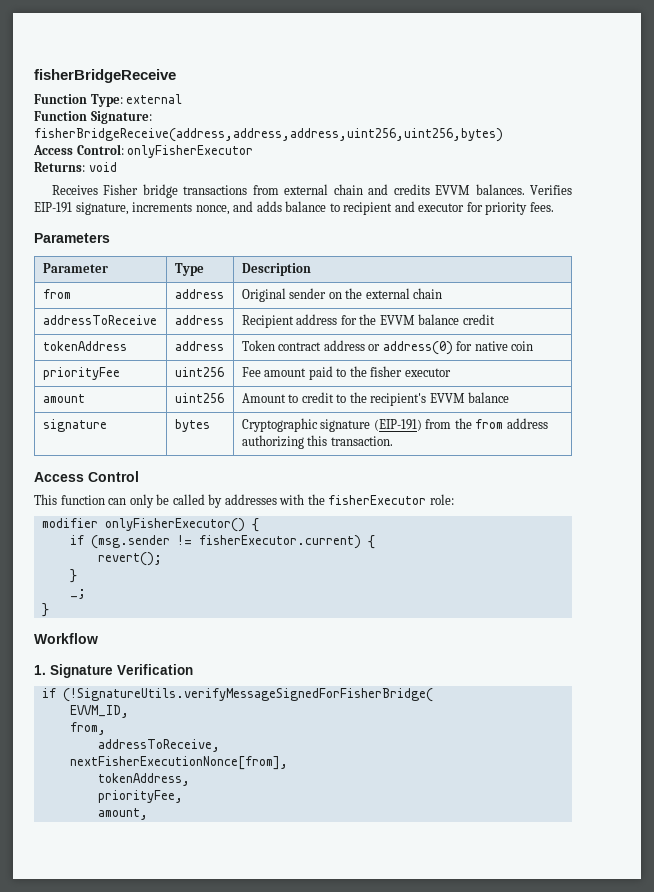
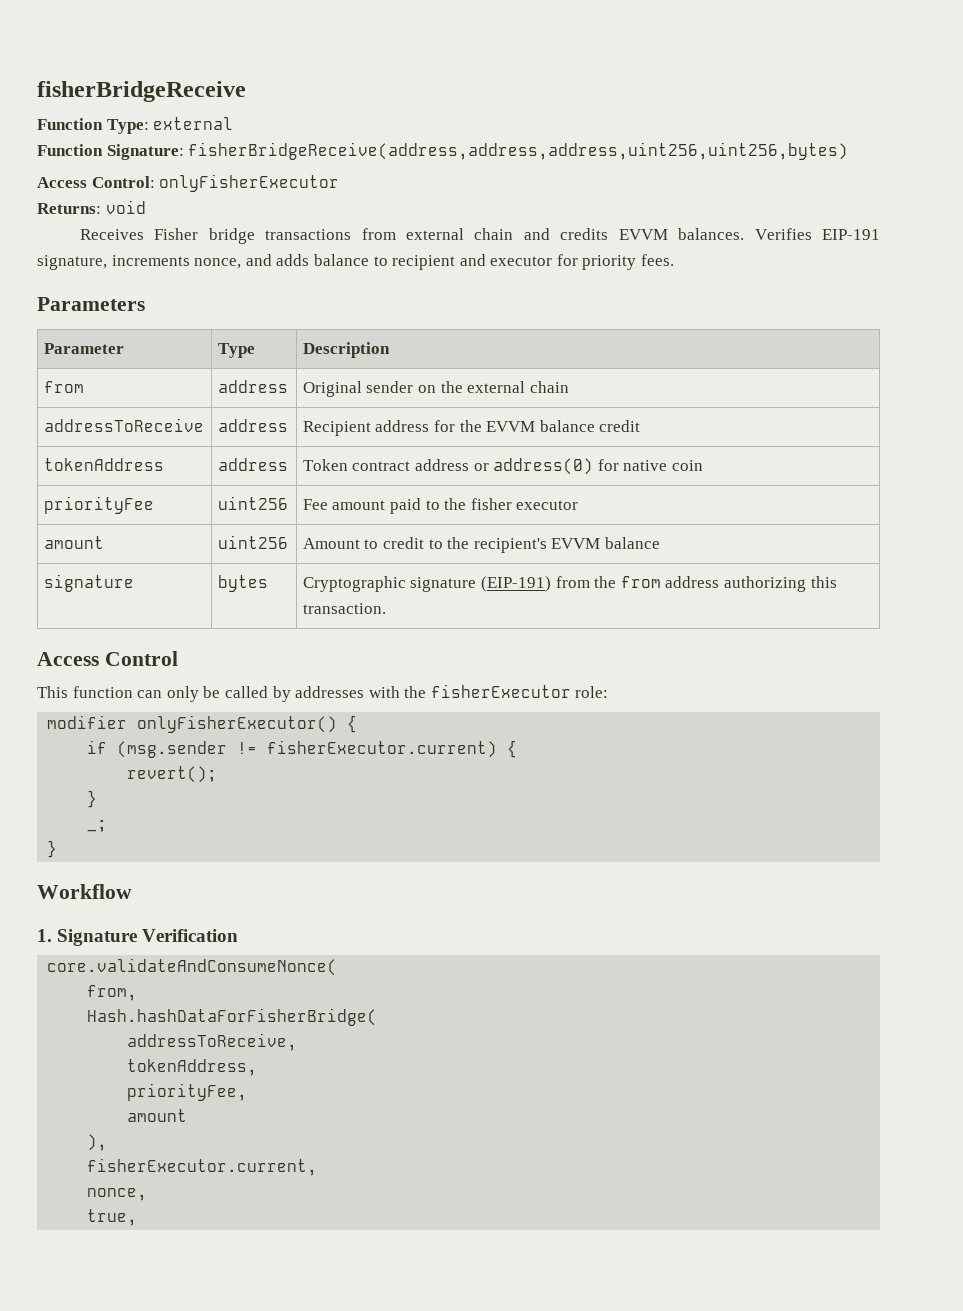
[41,688,433,702] [69,705,129,718] if (!SignatureUtils.verifyMessageSignedForFisherBridge( // EVVM_ID, -> [47,958,338,976] core.validateAndConsumeNonce(
(106, 728) none -> [87,1008,378,1026] // Hash.hashDataForFisherBridge(
[69,756,288,770] // nextFisherExecutionNonce[from], -> (298, 1042) none
[97,808,148,820] amount, -> [127,1109,188,1122] [87,1134,108,1151] [87,1158,318,1176] [87,1188,148,1201] [87,1209,138,1226] amount // ), // fisherExecutor.current, // nonce, // true,

